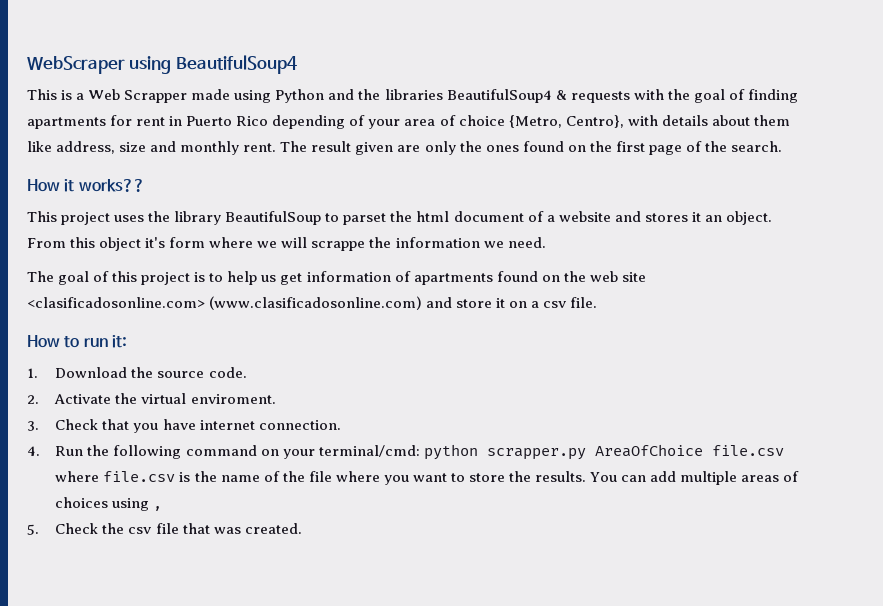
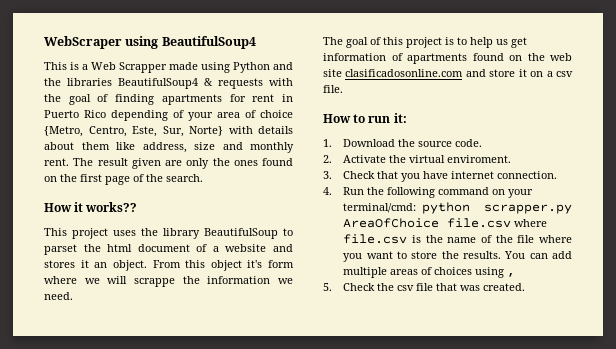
[565,115,624,128] Centro}, -> [88,126,223,137] Centro, Este, Sur, Norte}
[27,296,423,310] <clasificadosonline.com> (www.clasificadosonline.com) -> [345,69,464,77] clasificadosonline.com

